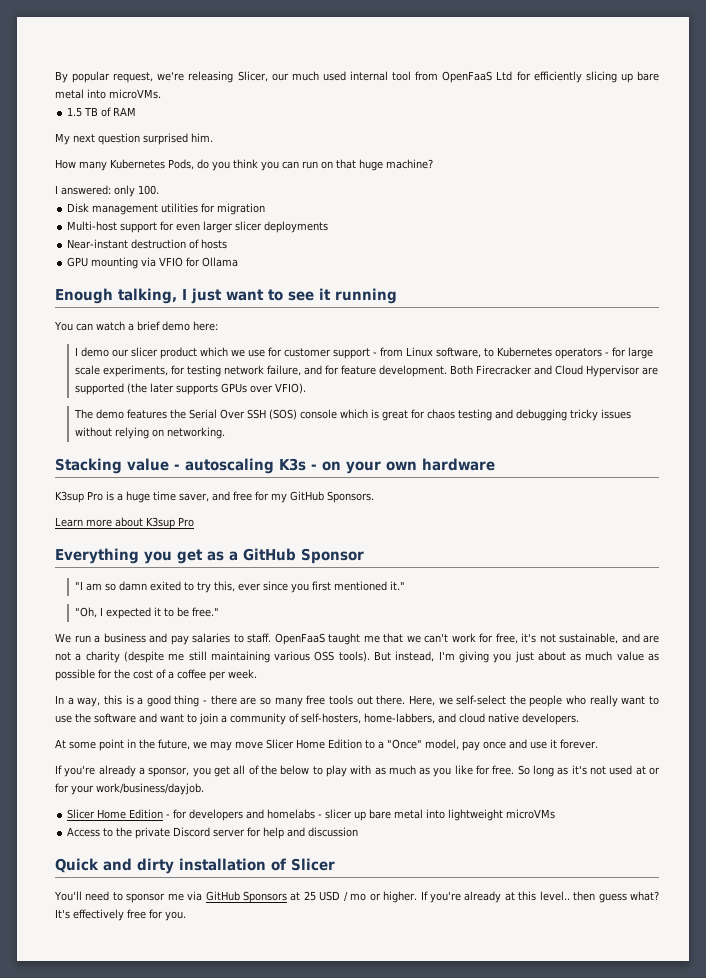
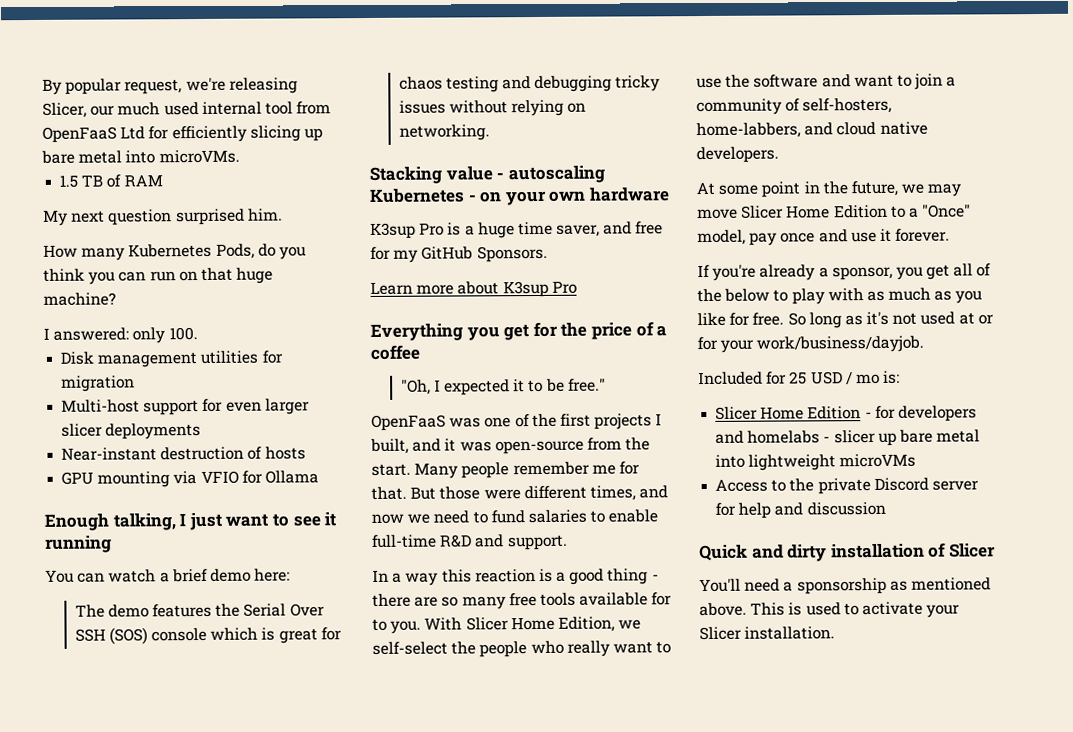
[75,347,654,359] [75,365,659,377] [75,383,307,395] // I demo our slicer product which we use for customer support - from Linux software, to Kubernetes operators - for large scale experiments, for testing network failure, and for feature development. Both Firecracker and Cloud Hypervisor are supported (the later supports GPUs over VFIO). -> (291, 575) none
[279,458,306,471] K3s -> [369,188,465,203] Kubernetes
[207,548,364,564] [75,581,406,593] as a GitHub Sponsor // "I am so damn exited to try this, ever since you first mentioned it." -> [532,321,668,340] [370,344,420,360] for the price of a coffee
[55,633,659,645] [55,651,659,663] [55,669,257,681] We run a business and pay salaries to staff. OpenFaaS taught me that we can't work for free, it's not sustainable, and are not a charity (despite me still maintaining various OSS tools). But instead, I'm giving you just about as much value as possible for the cost of a coffee per week. -> [371,413,663,431] [370,437,651,455] [371,461,640,479] [371,485,669,501] [371,509,659,524] [371,534,568,551] OpenFaaS was one of the first projects I built, and it was open-source from the start. Many people remember me for that. But those were different times, and now we need to fund salaries to enable full-time R&D and support.
[77,695,122,707] way, this -> [405,569,536,586] way this reaction
[356,695,435,706] out there. Here, -> [579,592,673,606] [372,616,615,634] available for to you. With Slicer Home Edition,
(204, 789) none -> [698,370,901,386] // Included for 25 USD / mo is:
[112,891,660,903] [55,909,186,921] to sponsor me via GitHub Sponsors at 25 USD / mo or higher. If you're already at this level.. then guess what? It's effectively free for you. -> [783,577,991,595] [699,601,961,618] [699,626,836,641] a sponsorship as mentioned above. This is used to activate your Slicer installation.

